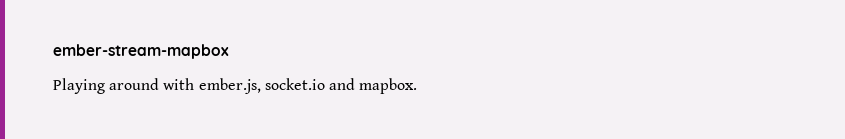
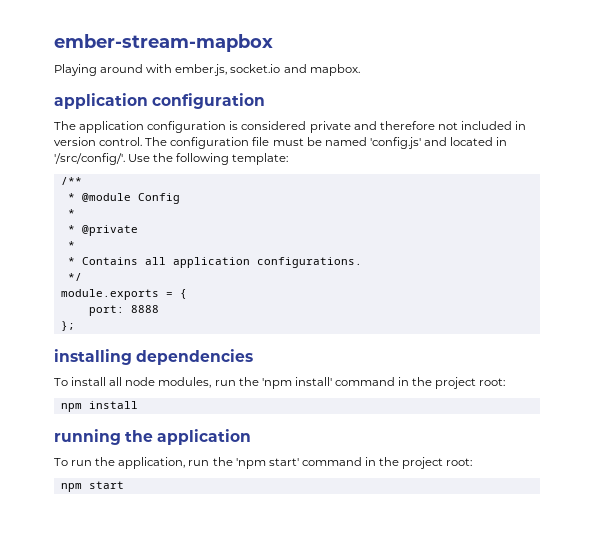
(418, 86) none -> [54,93,266,109] [54,121,527,133] [54,137,508,149] [54,153,289,165] [60,177,82,185] [67,193,180,204] [67,209,75,217] [67,225,138,236] [67,241,75,249] [67,257,362,268] [67,273,82,281] [60,289,187,300] [88,305,159,316] [60,321,75,331] [54,349,254,365] [54,377,506,389] [60,401,138,412] [54,429,252,445] [54,457,473,469] [60,481,124,492] // application configuration // The application configuration is considered private and therefore not included in version control. The configuration file must be named 'config.js' and located in '/src/config/'. Use the following template: // /** // * @module Config // * // * @private // * // * Contains all application configurations. // */ // module.exports = { // port: 8888 // }; // installing dependencies // To install all node modules, run the 'npm install' command in the project root: // npm install // running the application // To run the application, run the 'npm start' command in the project root: // npm start

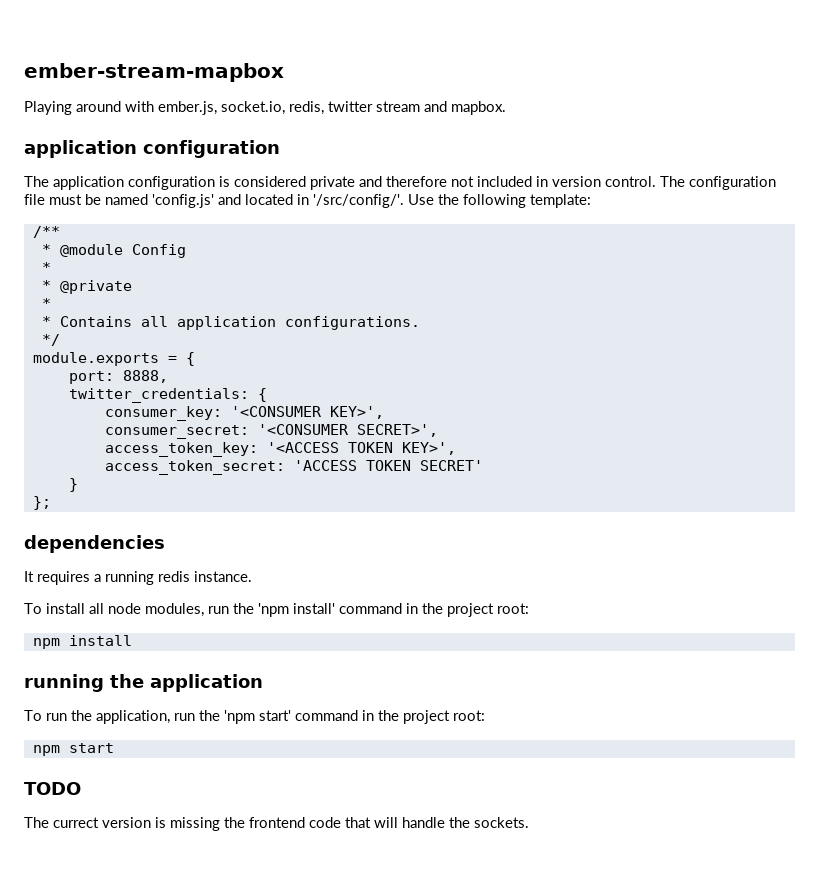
[230,64,281,73] socket.io -> [221,101,420,115] socket.io, redis, twitter stream
[130,305,159,313] 8888 -> [122,370,168,383] [68,388,267,403] [104,406,384,421] [104,424,438,439] [104,442,456,457] [104,460,483,475] [68,478,78,492] 8888, // twitter_credentials: { // consumer_key: '<CONSUMER KEY>', // consumer_secret: '<CONSUMER SECRET>', // access_token_key: '<ACCESS TOKEN KEY>', // access_token_secret: 'ACCESS TOKEN SECRET' // }
[54,349,132,365] installing -> (51, 503) none
(254, 357) none -> [24,571,252,585] // It requires a running redis instance.
(124, 485) none -> [24,782,81,795] [24,817,529,831] // TODO // The currect version is missing the frontend code that will handle the sockets.

